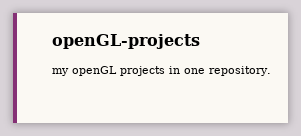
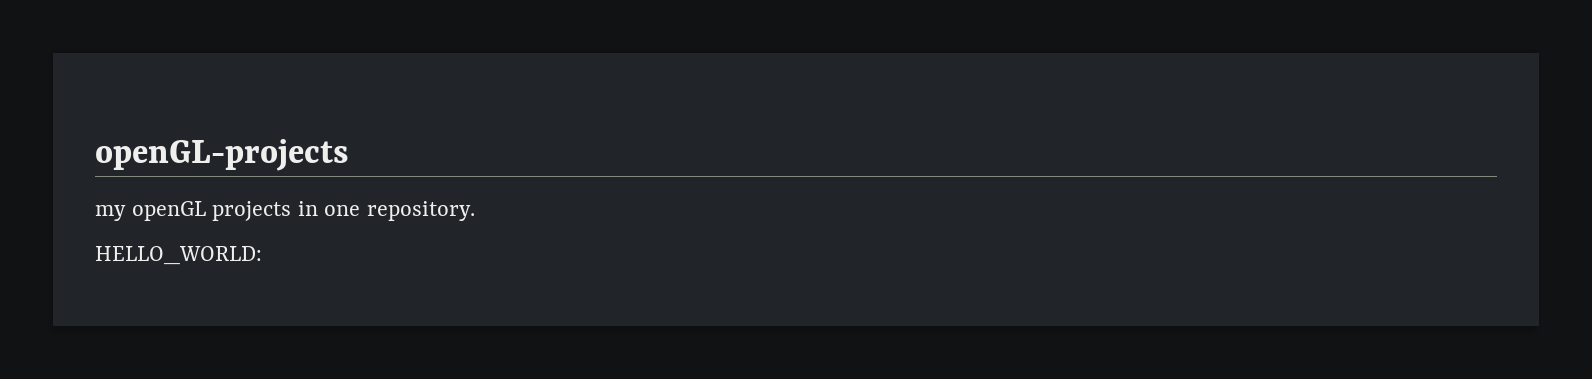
(271, 71) none -> [95,246,262,265] // HELLO_WORLD:

